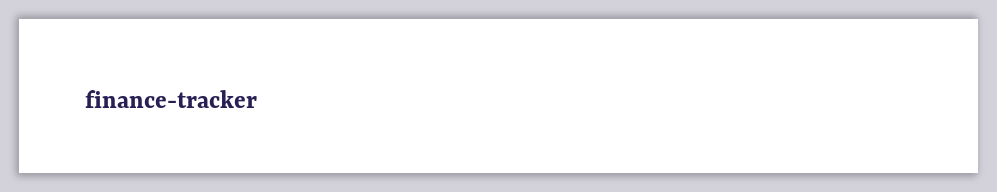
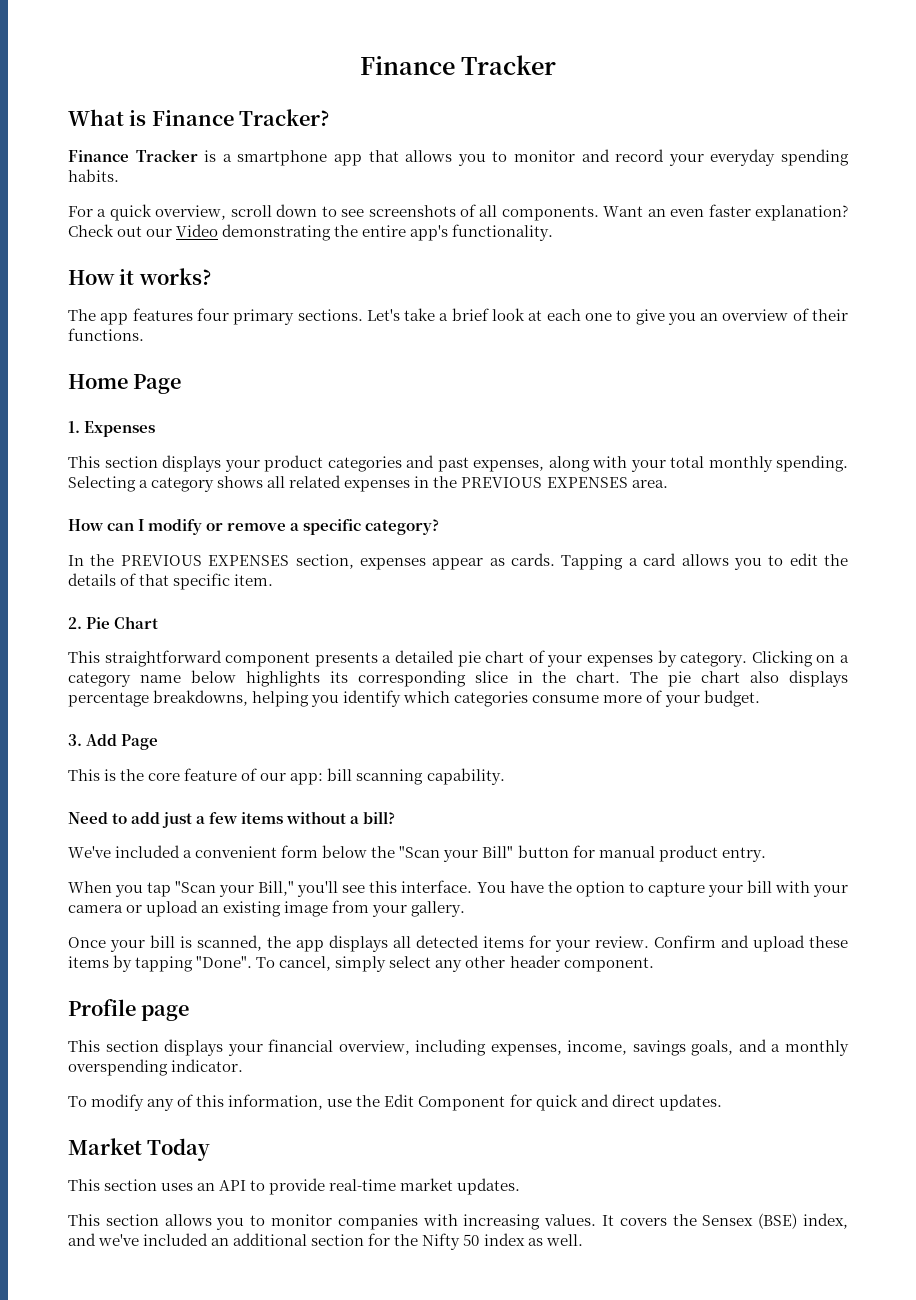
[85,90,257,108] finance-tracker -> [359,55,557,75] [68,109,330,126] [68,149,850,166] [68,169,119,182] [68,204,848,221] [68,224,554,241] [68,268,211,285] [68,308,848,325] [68,328,144,341] [68,374,182,394] [68,421,156,437] [68,455,848,472] [68,475,668,492] [68,519,440,535] [68,553,848,570] [68,573,274,590] [68,616,159,629] [68,650,850,667] [68,670,849,687] [68,690,760,707] [68,734,159,750] [68,768,505,785] [68,811,396,828] [68,845,766,862] [68,880,849,897] [68,900,466,917] [68,935,848,952] [68,955,654,972] [68,999,190,1021] [68,1039,850,1056] [68,1059,244,1076] [68,1094,722,1111] [68,1138,211,1161] [68,1178,521,1195] [68,1213,848,1230] [68,1233,583,1250] Finance Tracker // What is Finance Tracker? // Finance Tracker is a smartphone app that allows you to monitor and record your everyday spending habits. // For a quick overview, scroll down to see screenshots of all components. Want an even faster explanation? Check out our Video demonstrating the entire app's functionality. // How it works? // The app features four primary sections. Let's take a brief look at each one to give you an overview of their functions. // Home Page // 1. Expenses // This section displays your product categories and past expenses, along with your total monthly spending. Selecting a category shows all related expenses in the PREVIOUS EXPENSES area. // How can I modify or remove a specific category? // In the PREVIOUS EXPENSES section, expenses appear as cards. Tapping a card allows you to edit the details of that specific item. // 2. Pie Chart // This straightforward component presents a detailed pie chart of your expenses by category. Clicking on a category name below highlights its corresponding slice in the chart. The pie chart also displays percentage breakdowns, helping you identify which categories consume more of your budget. // 3. Add Page // This is the core feature of our app: bill scanning capability. // Need to add just a few items without a bill? // We've included a convenient form below the "Scan your Bill" button for manual product entry. // When you tap "Scan your Bill," you'll see this interface. You have the option to capture your bill with your camera or upload an existing image from your gallery. // Once your bill is scanned, the app displays all detected items for your review. Confirm and upload these items by tapping "Done". To cancel, simply select any other header component. // Profile page // This section displays your financial overview, including expenses, income, savings goals, and a monthly overspending indicator. // To modify any of this information, use the Edit Component for quick and direct updates. // Market Today // This section uses an API to provide real-time market updates. // This section allows you to monitor companies with increasing values. It covers the Sensex (BSE) index, and we've included an additional section for the Nifty 50 index as well.

